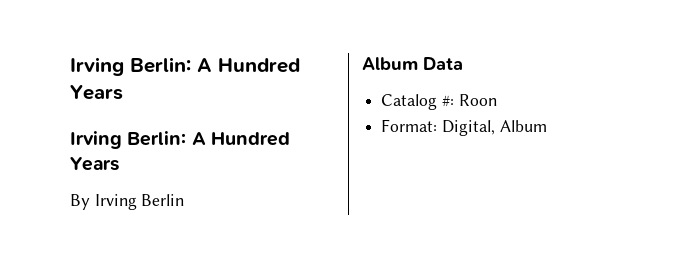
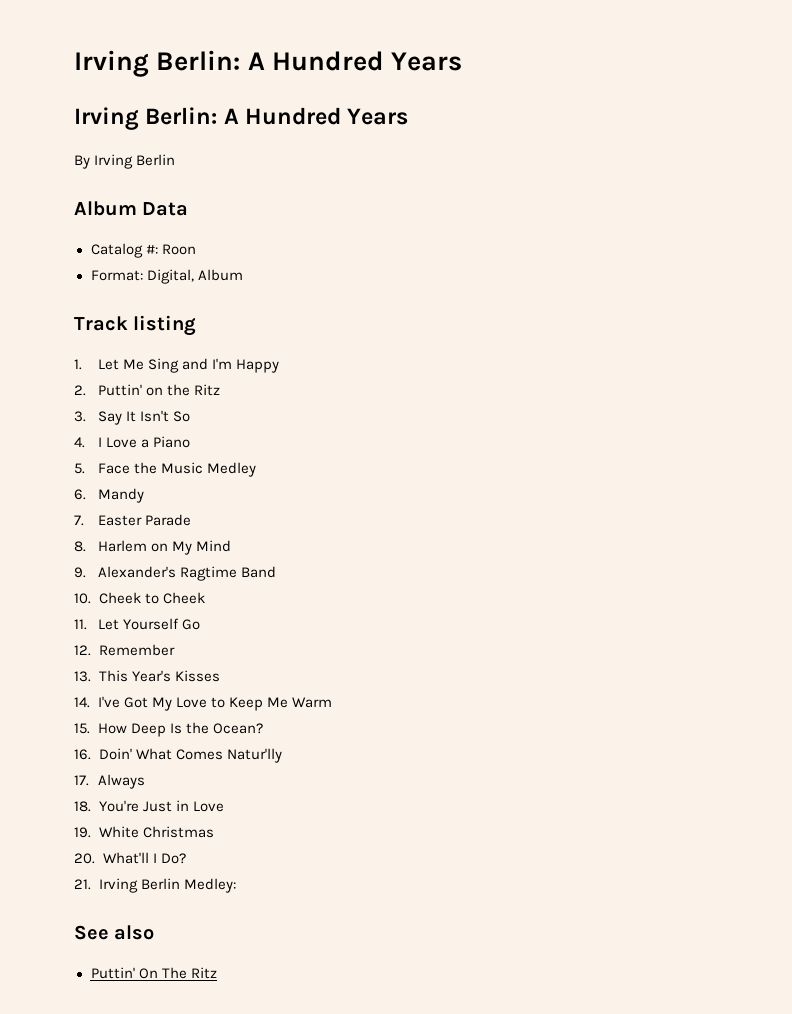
(547, 126) none -> [74,315,197,336] [74,358,279,373] [74,384,220,396] [74,410,190,425] [74,436,190,448] [74,462,256,477] [74,488,144,503] [74,514,191,526] [74,540,231,555] [74,566,276,581] [74,592,205,604] [74,618,200,630] [74,644,175,656] [74,670,220,682] [74,696,332,711] [74,722,263,737] [74,748,282,763] [74,774,145,789] [74,800,224,812] [74,826,214,838] [74,852,186,864] [74,878,236,893] [74,925,155,940] [90,967,217,979] // Track listing // 1. Let Me Sing and I'm Happy // 2. Puttin' on the Ritz // 3. Say It Isn't So // 4. I Love a Piano // 5. Face the Music Medley // 6. Mandy // 7. Easter Parade // 8. Harlem on My Mind // 9. Alexander's Ragtime Band // 10. Cheek to Cheek // 11. Let Yourself Go // 12. Remember // 13. This Year's Kisses // 14. I've Got My Love to Keep Me Warm // 15. How Deep Is the Ocean? // 16. Doin' What Comes Natur'lly // 17. Always // 18. You're Just in Love // 19. White Christmas // 20. What'll I Do? // 21. Irving Berlin Medley: // See also // Puttin' On The Ritz

